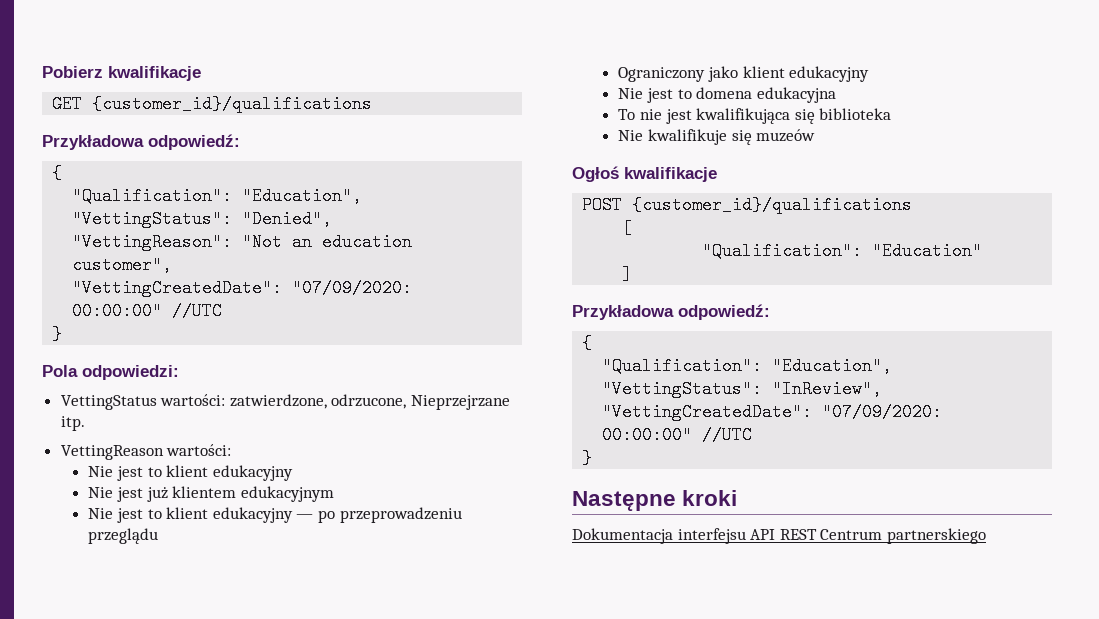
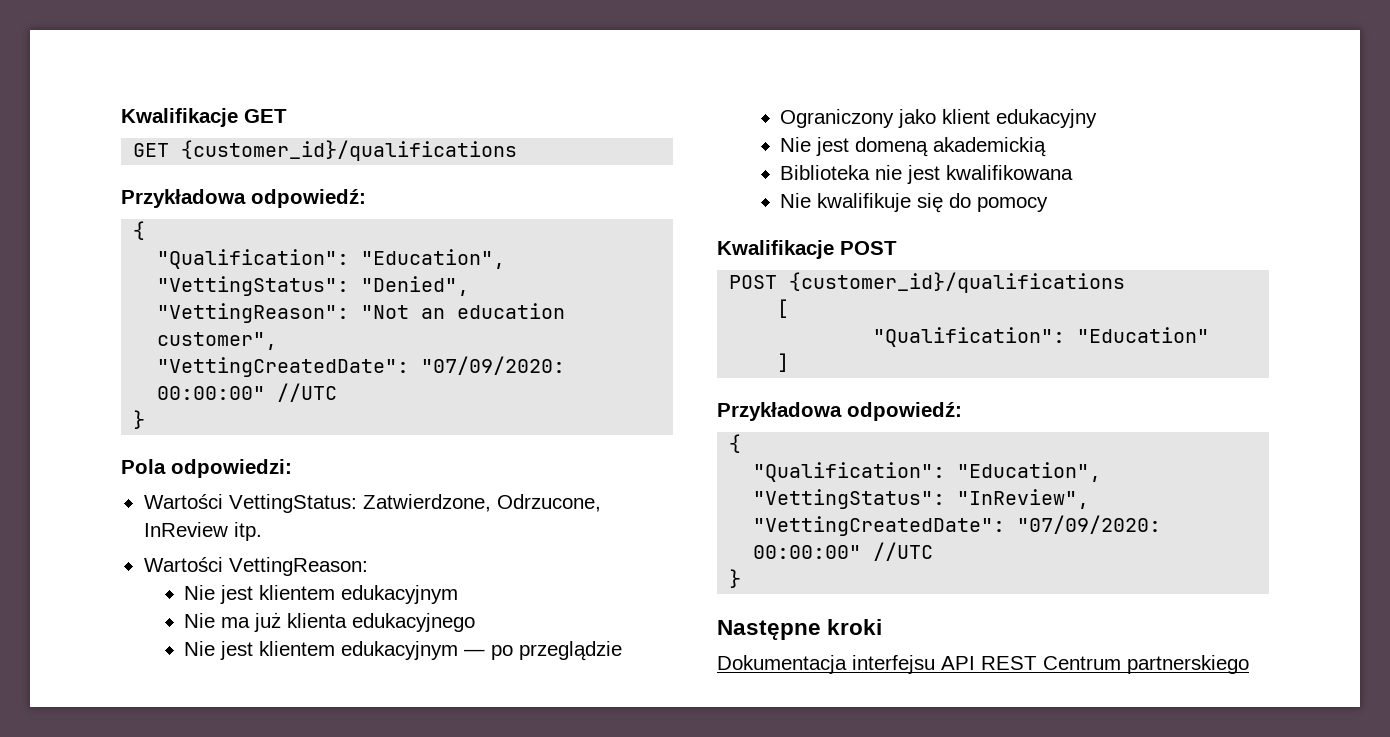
[42,66,201,81] Pobierz kwalifikacje -> [121,108,287,127] Kwalifikacje GET
[60,394,511,410] VettingStatus wartości: zatwierdzone, odrzucone, Nieprzejrzane -> [143,494,601,513] [143,522,228,537] Wartości VettingStatus: Zatwierdzone, Odrzucone, InReview
[60,444,232,460] [88,465,293,481] [88,486,334,502] [88,507,462,523] [88,528,159,544] VettingReason wartości: // Nie jest to klient edukacyjny // Nie jest już klientem edukacyjnym // Nie jest to klient edukacyjny — po przeprowadzeniu przeglądu -> [143,557,368,576] [184,585,459,604] [184,612,476,632] [184,641,623,661] Wartości VettingReason: // Nie jest klientem edukacyjnym // Nie ma już klienta edukacyjnego // Nie jest klientem edukacyjnym — po przeglądzie
[677,87,836,103] [618,108,892,124] to domena edukacyjna // To nie jest kwalifikująca się biblioteka -> [855,137,1047,157] [780,165,1074,184] domeną akademickią // Biblioteka nie jest kwalifikowana
[756,129,816,142] [572,166,717,182] muzeów // Ogłoś kwalifikacje -> [949,193,1049,212] [717,240,897,259] do pomocy // Kwalifikacje POST

